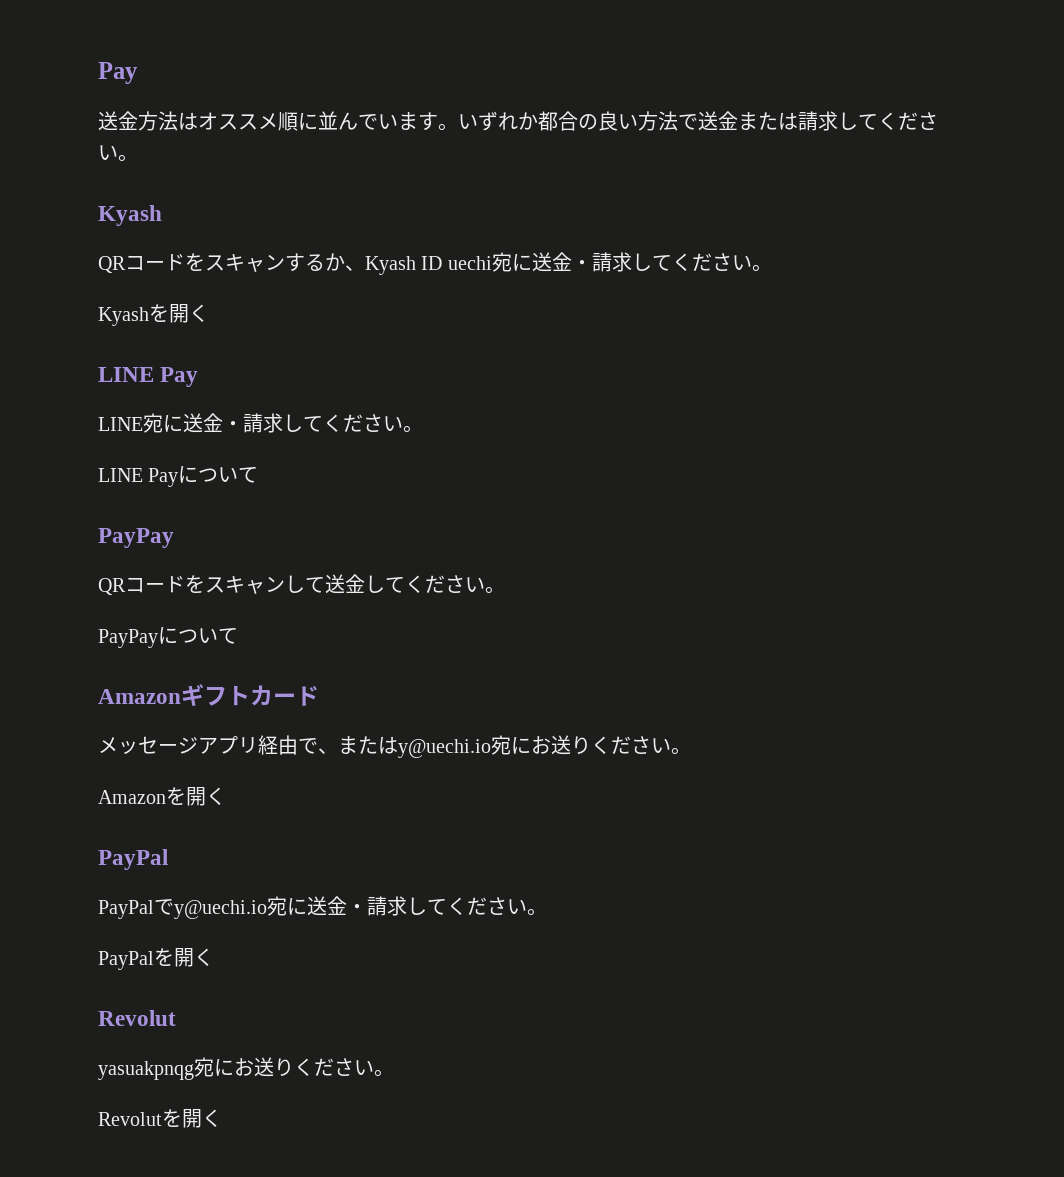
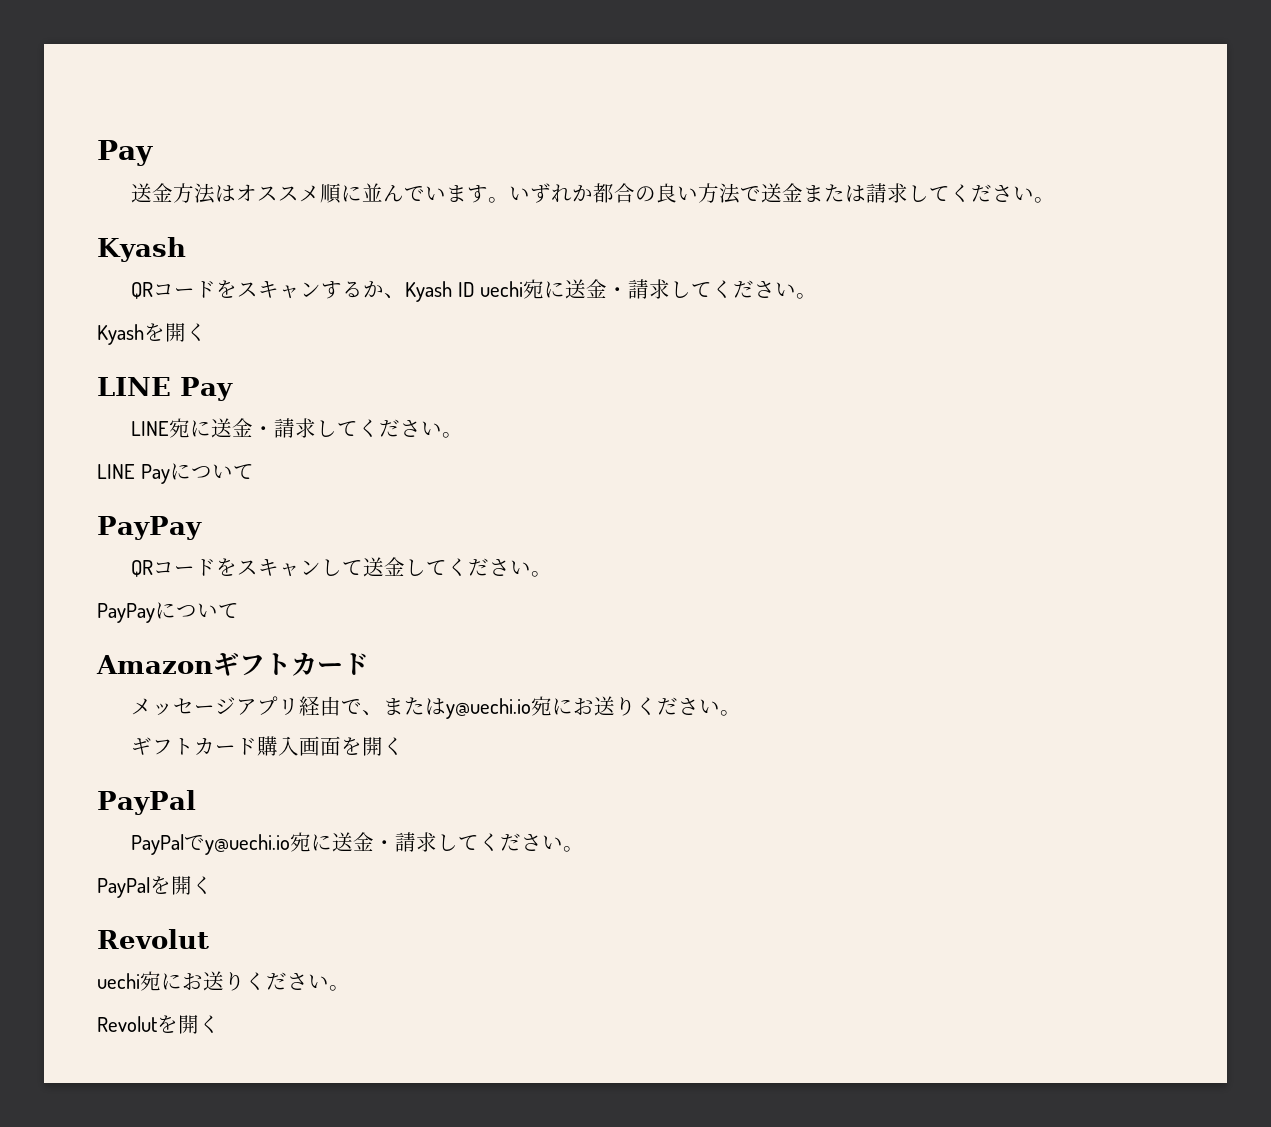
[98,790,166,804] Amazon -> [131,736,342,756] ギフトカード購入画面
[98,1061,194,1080] yasuakpnqg -> [97,973,140,989] uechi

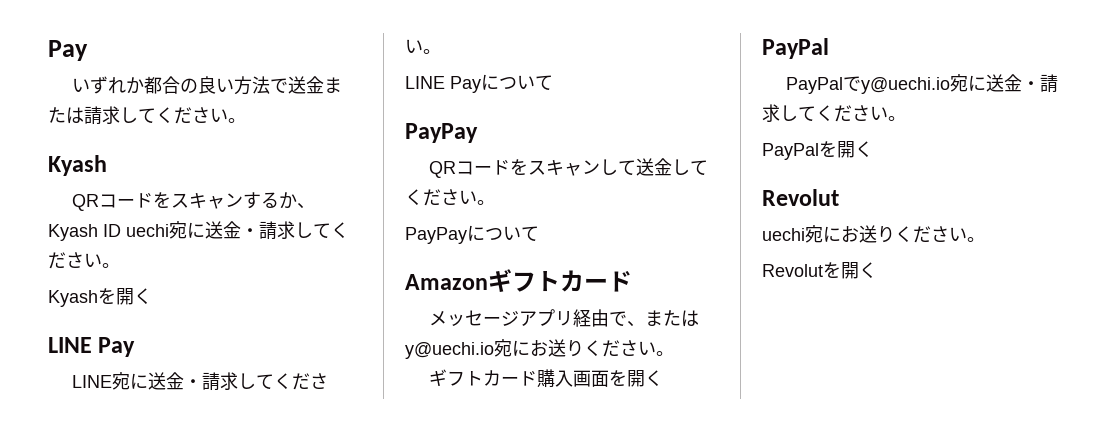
[97,140,153,166] [131,183,510,204] Pay // 送金方法はオススメ順に並んでいます。 -> [48,40,88,61] Pay //

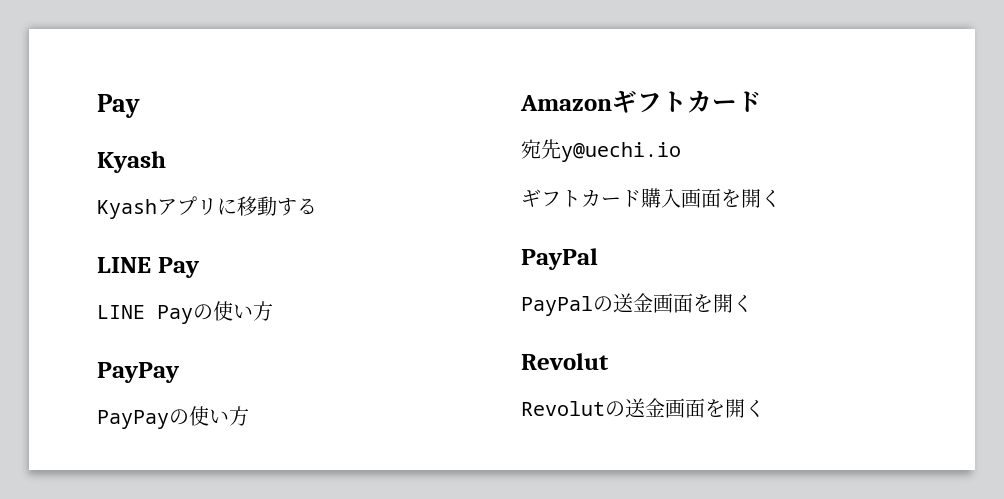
[48,40,88,61] [72,76,343,95] [48,106,246,125] [48,155,107,176] [72,192,316,211] [48,221,349,241] [48,252,120,269] [48,288,152,307] [48,337,136,357] [72,372,329,391] [405,39,441,54] [405,74,553,93] [405,123,478,143] [429,158,709,178] [405,189,495,206] [405,225,539,244] [405,269,632,292] [429,309,700,327] [405,339,674,359] Pay // いずれか都合の良い方法で送金または請求してください。 // Kyash // QRコードをスキャンするか、Kyash ID uechi宛に送金・請求してください。 // Kyashを開く // LINE Pay // LINE宛に送金・請求してください。 // LINE Payについて // PayPay // QRコードをスキャンして送金してください。 // PayPayについて // Amazonギフトカード // メッセージアプリ経由で、またはy@uechi.io宛にお送りください。 -> [97,94,140,118] [97,151,166,173] [97,196,317,219] [97,257,200,278] [97,301,273,324] [97,362,180,383] [97,406,249,429] [520,90,762,113] [521,139,681,162] Pay // Kyash // Kyashアプリに移動する // LINE Pay // LINE Payの使い方 // PayPay // PayPayの使い方 // Amazonギフトカード // 宛先y@uechi.io
[843,74,1059,94] [762,104,906,122] [762,141,873,160] [762,189,839,206] [762,225,985,243] [762,264,823,277] でy@uechi.io宛に送金・請求してください。 // PayPalを開く // Revolut // uechi宛にお送りください。 // Revolut -> [593,293,753,313] [521,353,609,370] [521,398,705,418] の送金画面を開く // Revolut // Revolutの送金画面

